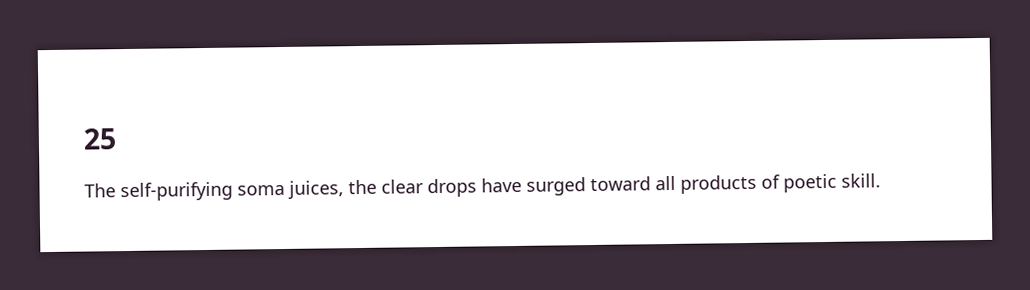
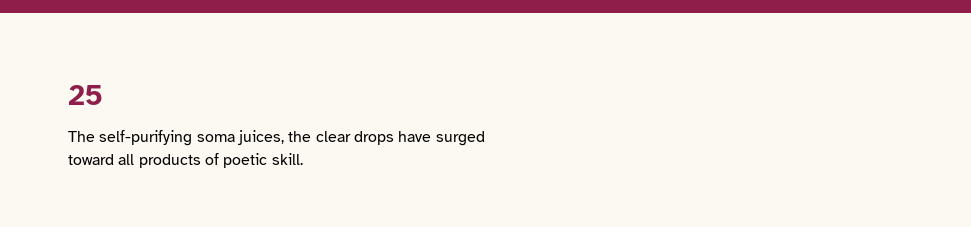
(586, 186) none -> (485, 138) //

